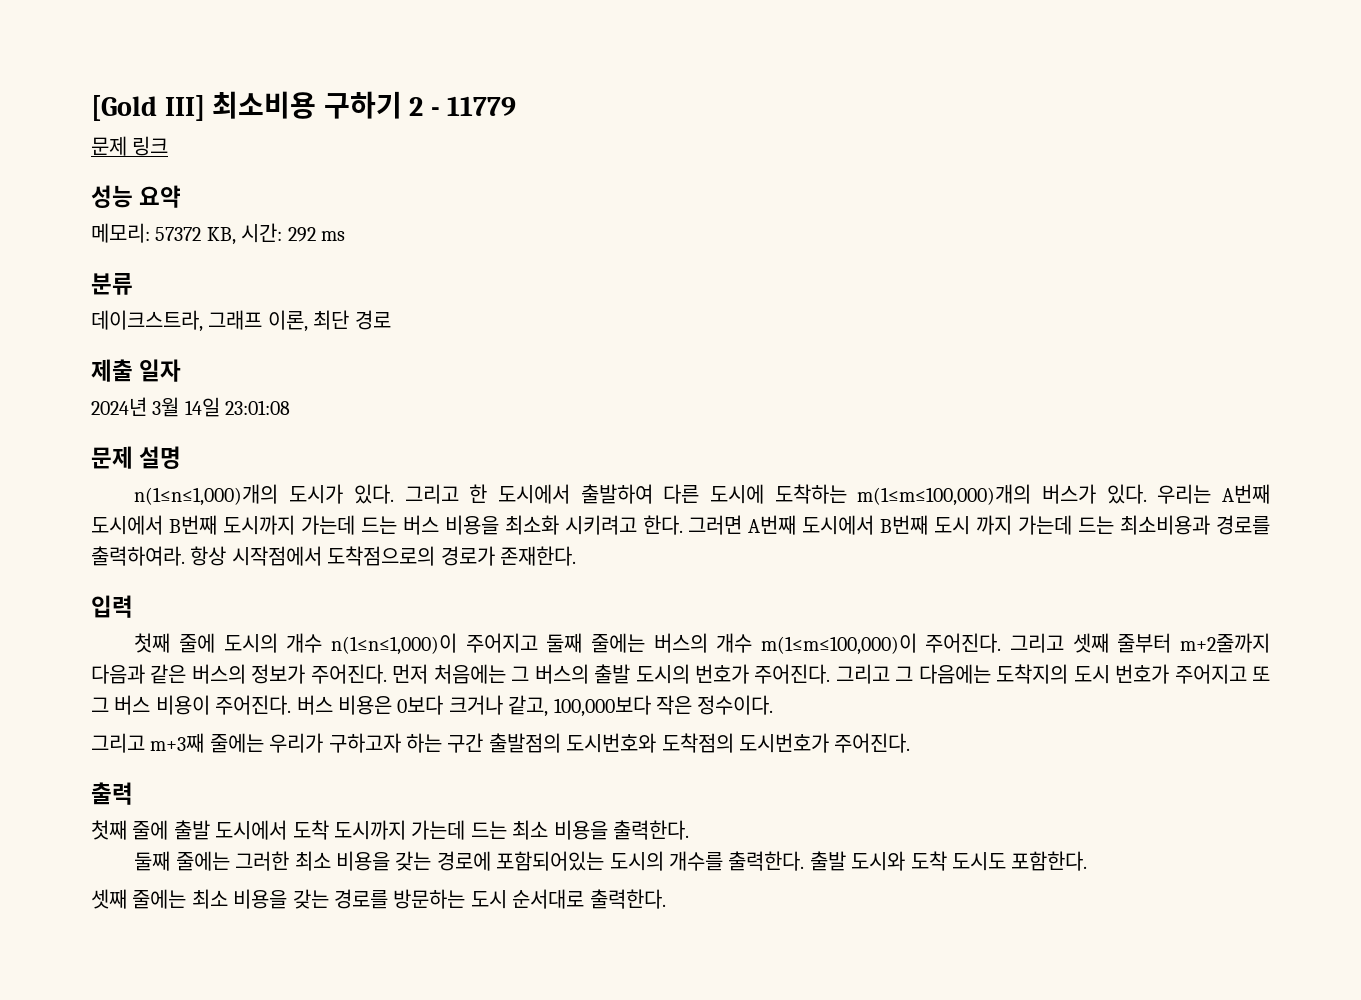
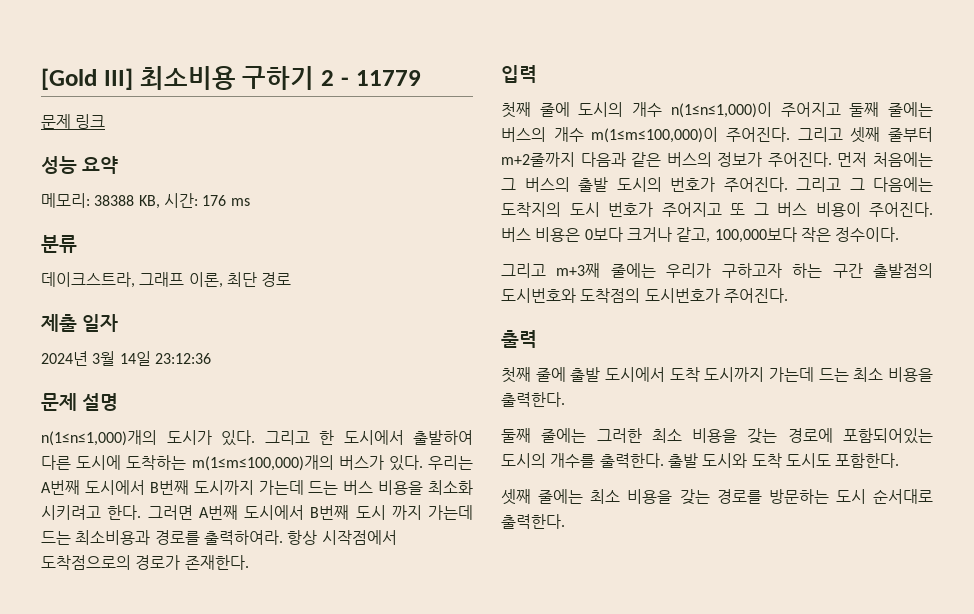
[155,227,202,241] 57372 -> [94,195,135,206] 38388
[287,227,316,242] 292 -> [202,195,227,206] 176
[225,400,291,415] 23:01:08 -> [154,353,211,364] 23:12:36

